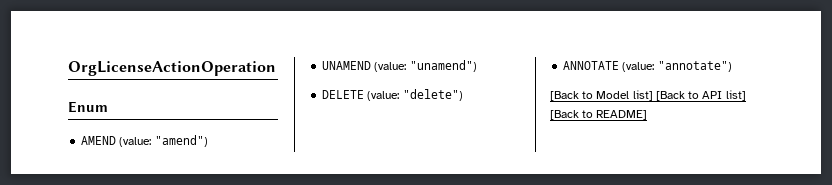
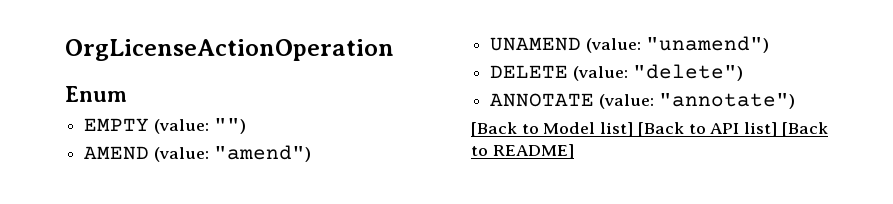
(108, 107) none -> [84,118,246,134] // EMPTY (value: "")

